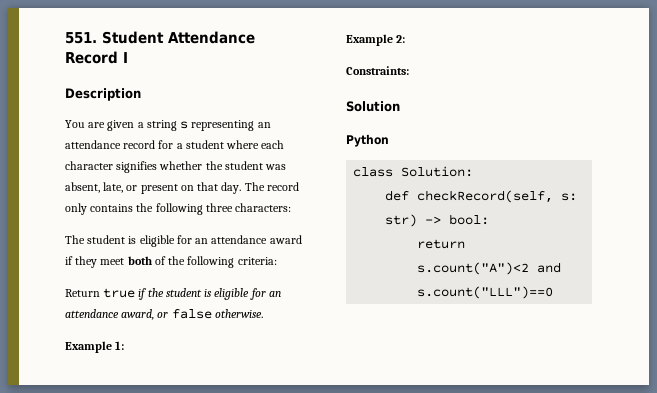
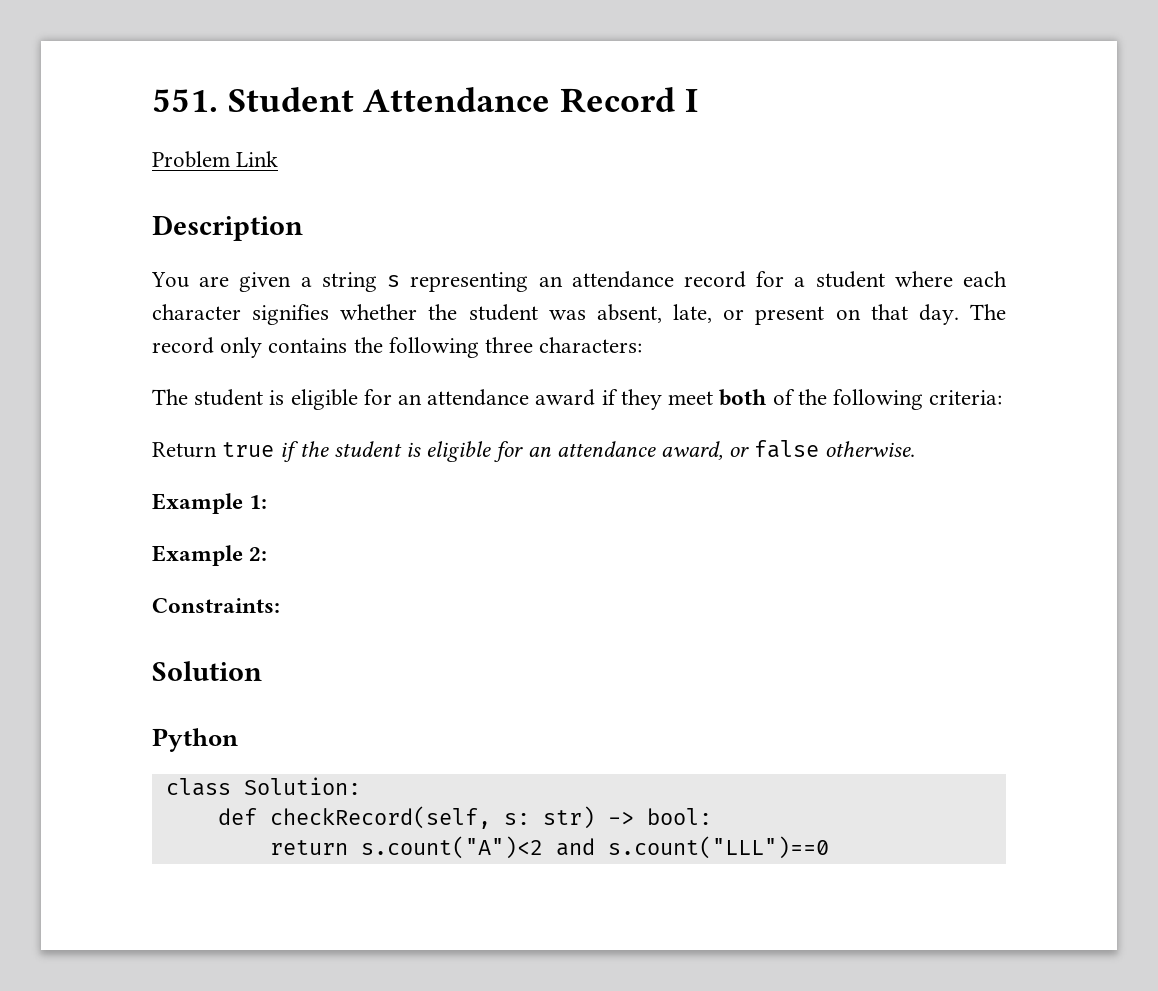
(128, 57) none -> [152,151,279,168] // Problem Link

